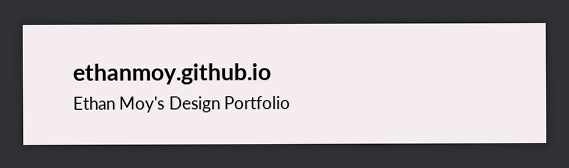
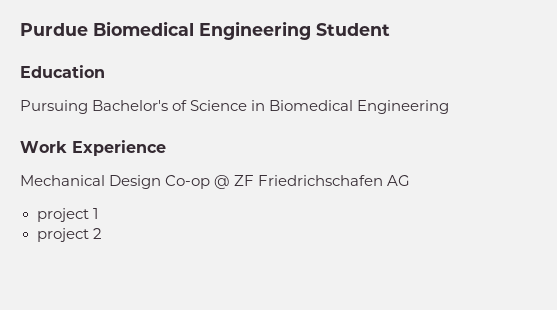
[72,63,272,85] [73,95,292,113] ethanmoy.github.io // Ethan Moy's Design Portfolio -> [20,21,390,40] [20,65,105,78] [20,100,450,114] [20,140,166,156] [20,175,411,189] [36,208,98,222] [36,228,102,242] Purdue Biomedical Engineering Student // Education // Pursuing Bachelor's of Science in Biomedical Engineering // Work Experience // Mechanical Design Co-op @ ZF Friedrichschafen AG // project 1 // project 2

